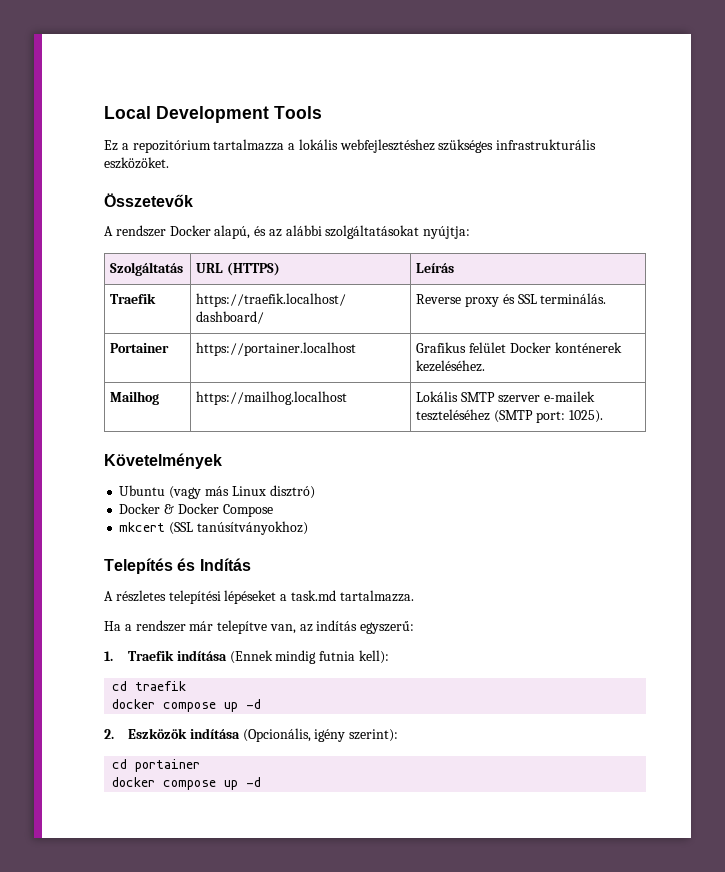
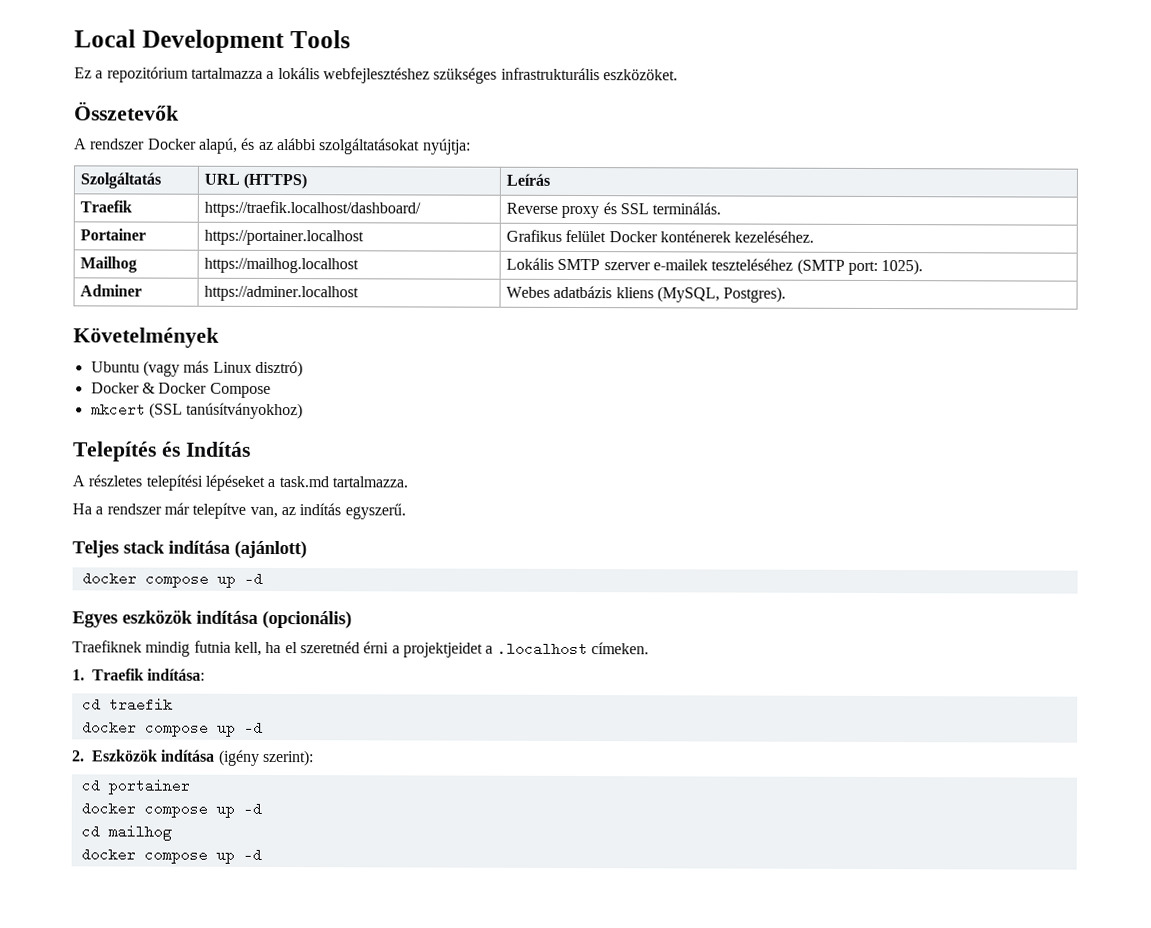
(603, 416) none -> [79,284,142,297] [203,285,359,302] [505,285,787,303] // Adminer | https://adminer.localhost | Webes adatbázis kliens (MySQL, Postgres).
[360,621,415,634] [104,650,389,664] egyszerű: // 1. Traefik indítása (Ennek mindig futnia kell): -> [344,503,406,520] [72,540,307,559] [81,571,263,588] [72,609,352,629] [72,640,649,658] [72,668,206,681] egyszerű. // Teljes stack indítása (ajánlott) // docker compose up -d // Egyes eszközök indítása (opcionális) // Traefiknek mindig futnia kell, ha el szeretnéd érni a projektjeidet a .localhost címeken. // 1. Traefik indítása:
[242,728,346,742] (Opcionális, igény -> [217,749,260,766] (igény
(262, 782) none -> [80,824,172,841] [80,847,262,864] // cd mailhog // docker compose up -d

